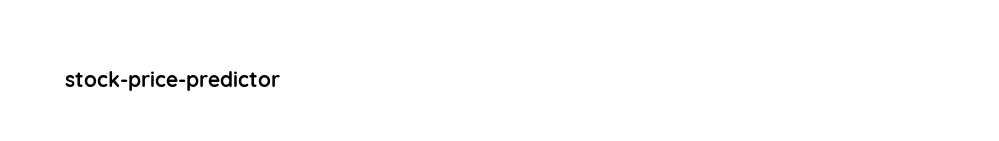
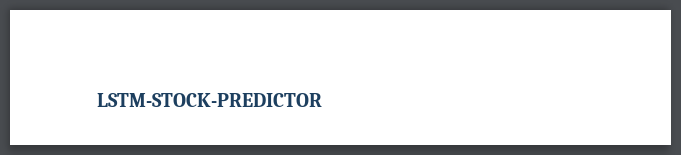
[65,71,280,91] stock-price-predictor -> [97,93,322,107] LSTM-STOCK-PREDICTOR

